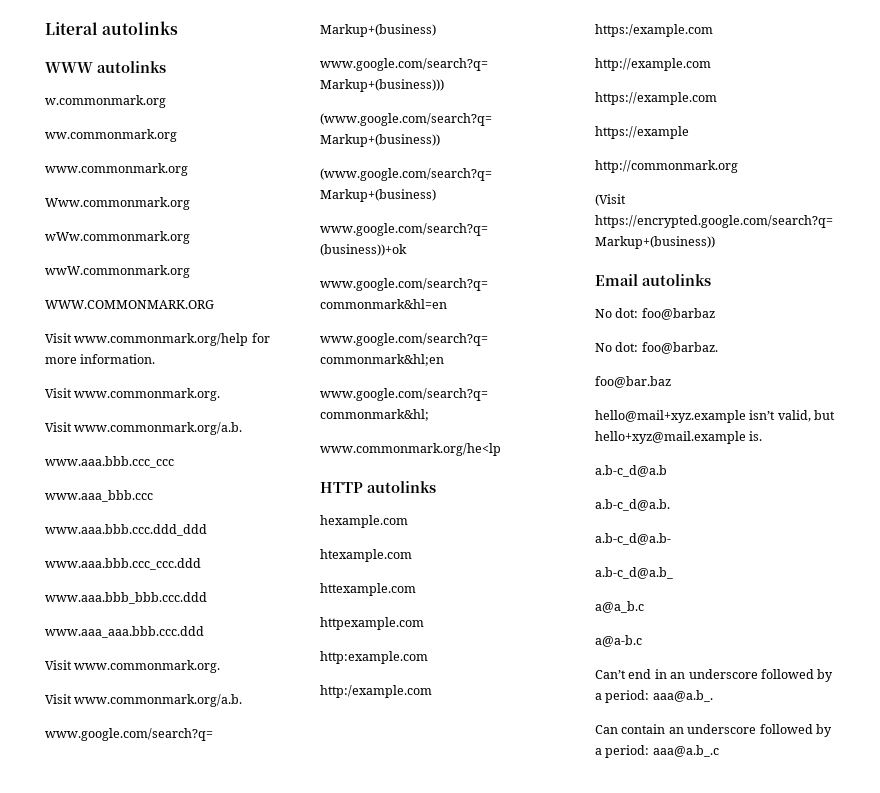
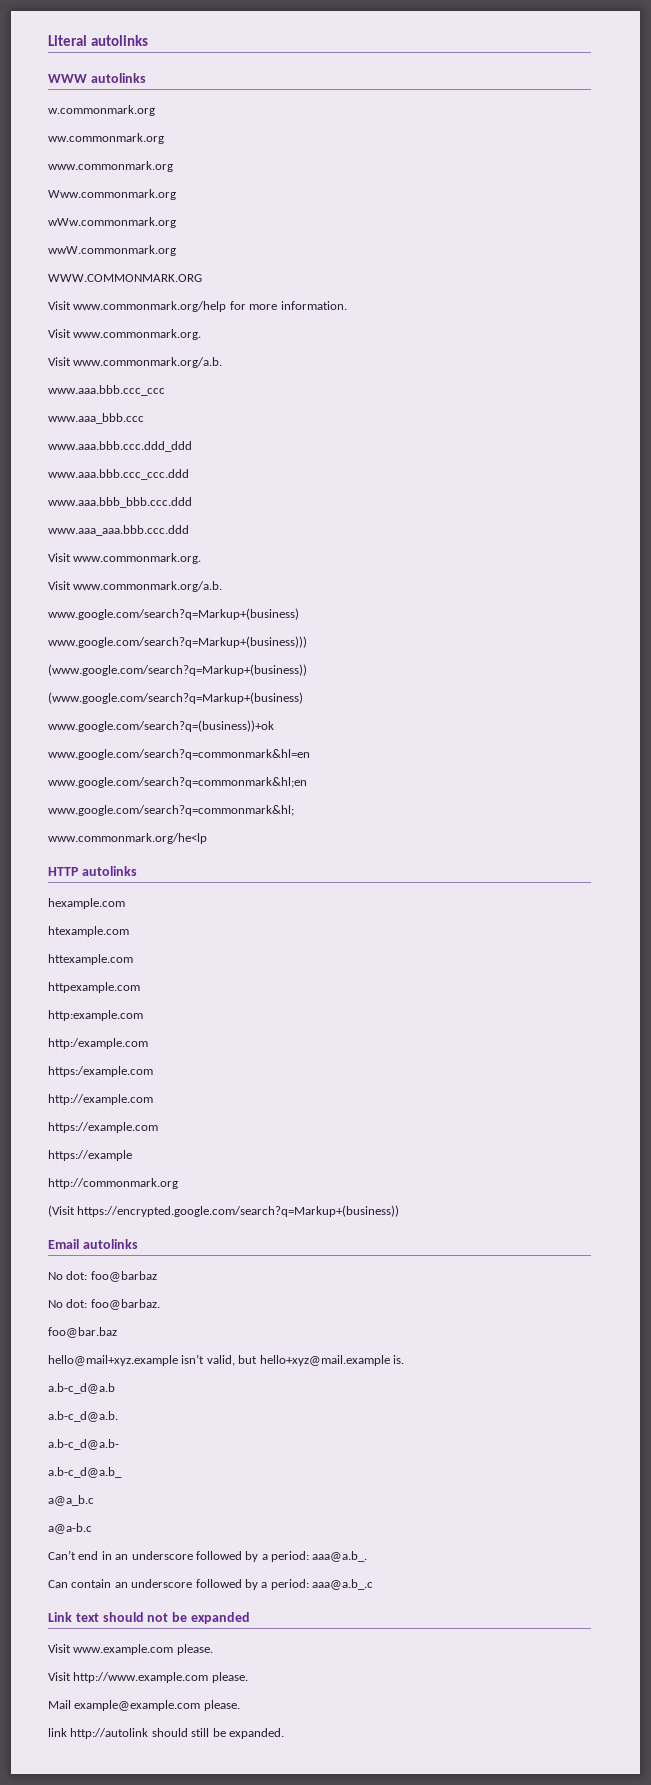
(719, 751) none -> [48,1612,250,1624] [48,1644,213,1655] [48,1672,248,1683] [48,1700,240,1711] [48,1728,284,1739] // Link text should not be expanded // Visit www.example.com please. // Visit http://www.example.com please. // Mail example@example.com please. // link http://autolink should still be expanded.

